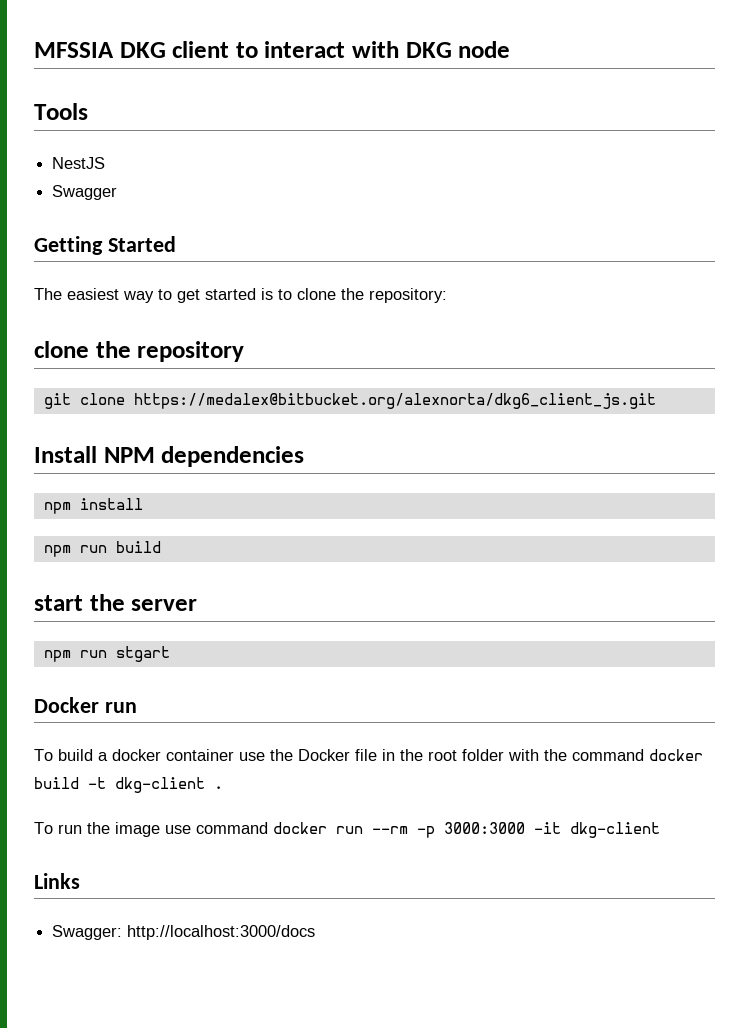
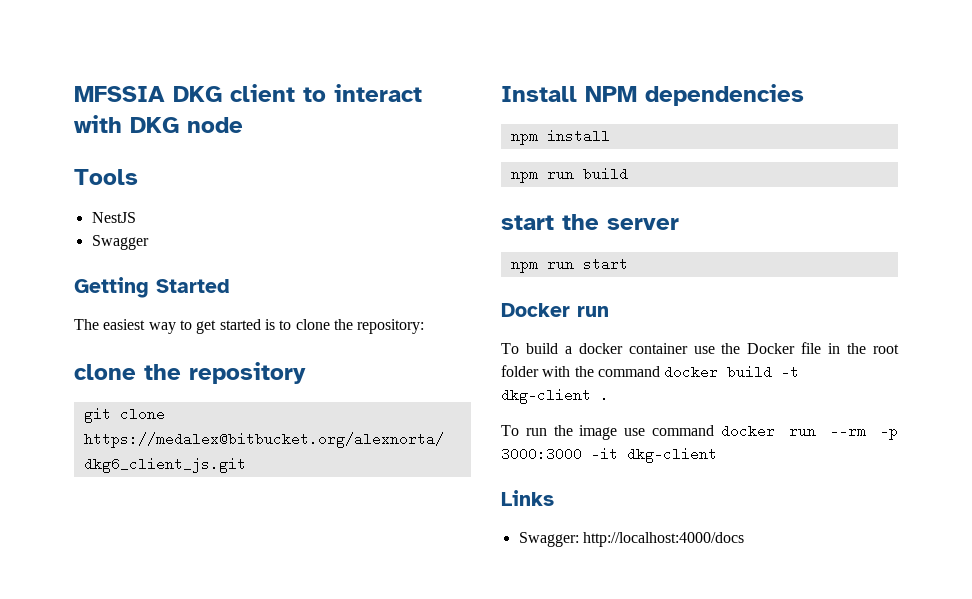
[115,646,170,662] stgart -> [582,257,628,271] start
[127,925,316,940] http://localhost:3000/docs -> [582,532,744,547] http://localhost:4000/docs

